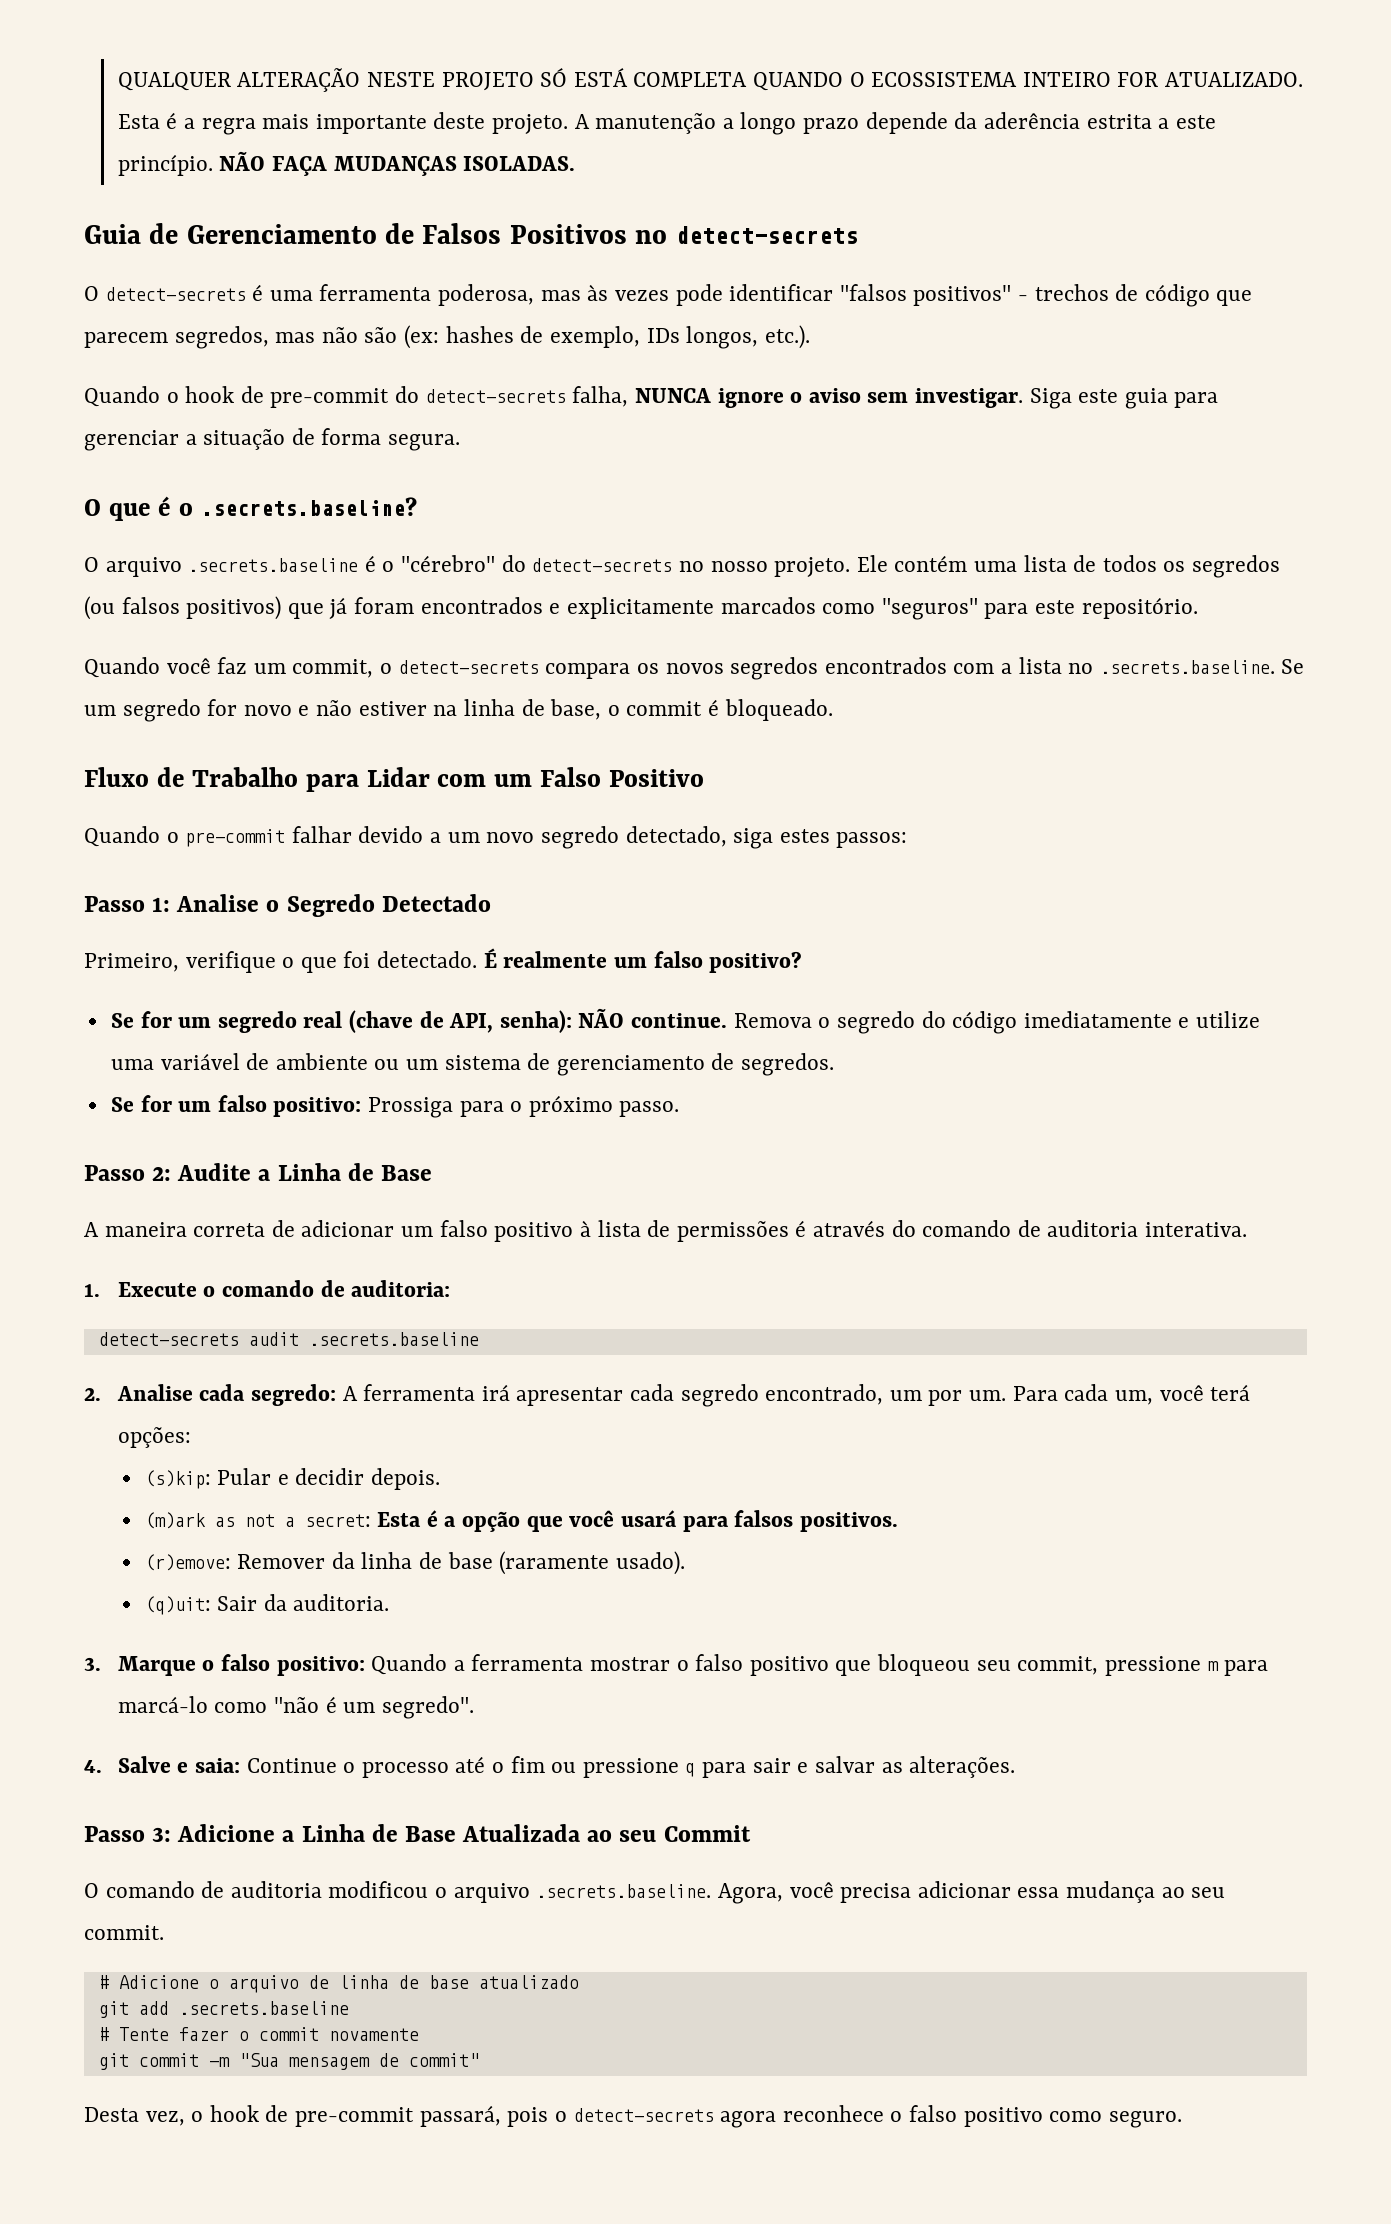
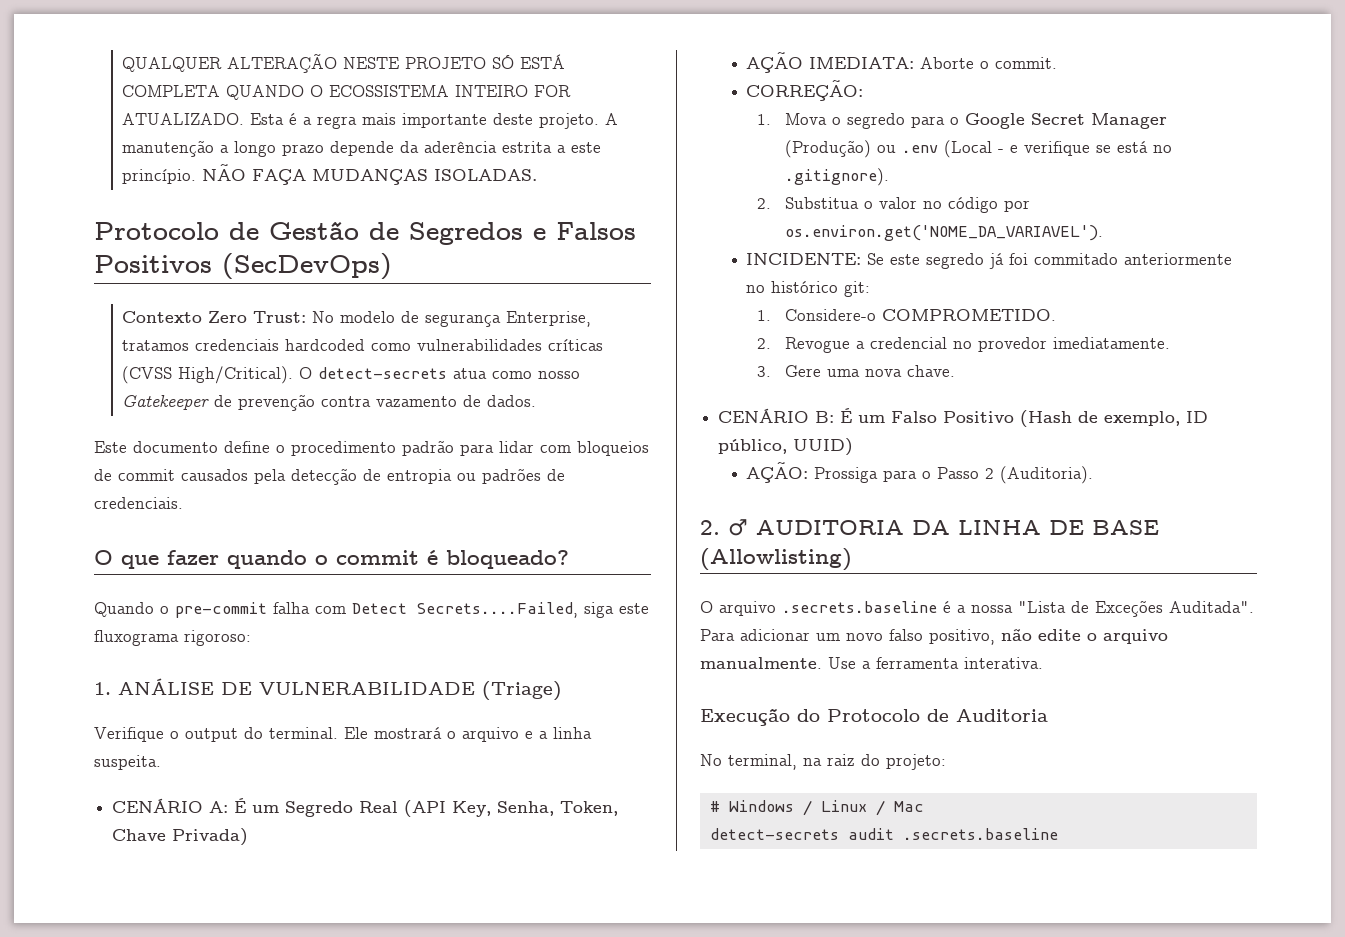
[84,223,858,244] [84,284,1253,307] [84,325,810,349] [84,386,1219,409] [84,428,461,451] [84,496,417,521] [84,555,1281,578] [84,596,1198,620] [84,657,1305,680] [84,699,833,722] [84,767,704,792] [84,826,908,849] [84,894,491,917] [84,948,803,973] [110,1008,1261,1034] [110,1053,835,1076] [110,1095,680,1118] [84,1163,432,1181] [84,1220,1248,1242] [84,1280,451,1297] [98,1332,479,1346] [84,1384,1251,1407] [117,1427,191,1448] [144,1468,441,1490] [144,1510,898,1532] [144,1551,685,1575] [144,1594,390,1615] [84,1654,1269,1676] [117,1696,474,1719] [84,1756,1016,1778] [84,1824,751,1842] [84,1881,1226,1904] [84,1925,164,1940] [98,1975,579,1993] [98,2001,349,2018] [98,2027,419,2041] [98,2053,479,2070] [84,2105,1182,2128] Guia de Gerenciamento de Falsos Positivos no detect-secrets // O detect-secrets é uma ferramenta poderosa, mas às vezes pode identificar "falsos positivos" - trechos de código que parecem segredos, mas não são (ex: hashes de exemplo, IDs longos, etc.). // Quando o hook de pre-commit do detect-secrets falha, NUNCA ignore o aviso sem investigar. Siga este guia para gerenciar a situação de forma segura. // O que é o .secrets.baseline? // O arquivo .secrets.baseline é o "cérebro" do detect-secrets no nosso projeto. Ele contém uma lista de todos os segredos (ou falsos positivos) que já foram encontrados e explicitamente marcados como "seguros" para este repositório. // Quando você faz um commit, o detect-secrets compara os novos segredos encontrados com a lista no .secrets.baseline. Se um segredo for novo e não estiver na linha de base, o commit é bloqueado. // Fluxo de Trabalho para Lidar com um Falso Positivo // Quando o pre-commit falhar devido a um novo segredo detectado, siga estes passos: // Passo 1: Analise o Segredo Detectado // Primeiro, verifique o que foi detectado. É realmente um falso positivo? // Se for um segredo real (chave de API, senha): NÃO continue. Remova o segredo do código imediatamente e utilize uma variável de ambiente ou um sistema de gerenciamento de segredos. // Se for um falso positivo: Prossiga para o próximo passo. // Passo 2: Audite a Linha de Base // A maneira correta de adicionar um falso positivo à lista de permissões é através do comando de auditoria interativa. // 1. Execute o comando de auditoria: // detect-secrets audit .secrets.baseline // 2. Analise cada segredo: A ferramenta irá apresentar cada segredo encontrado, um por um. Para cada um, você terá opções: // (s)kip: Pular e decidir depois. // (m)ark as not a secret: Esta é a opção que você usará para falsos positivos. // (r)emove: Remover da linha de base (raramente usado). // (q)uit: Sair da auditoria. // 3. Marque o falso positivo: Quando a ferramenta mostrar o falso positivo que bloqueou seu commit, pressione m para marcá-lo como "não é um segredo". // 4. Salve e saia: Continue o processo até o fim ou pressione q para sair e salvar as alterações. // Passo 3: Adicione a Linha de Base Atualizada ao seu Commit // O comando de auditoria modificou o arquivo .secrets.baseline. Agora, você precisa adicionar essa mudança ao seu commit. // # Adicione o arquivo de linha de base atualizado // git add .secrets.baseline // # Tente fazer o commit novamente // git commit -m "Sua mensagem de commit" // Desta vez, o hook de pre-commit passará, pois o detect-secrets agora reconhece o falso positivo como seguro. -> [94,221,636,245] [94,253,392,280] [122,311,592,327] [122,339,604,351] [122,366,581,384] [122,394,537,411] [94,440,649,456] [94,468,565,485] [94,497,183,509] [94,550,569,569] [94,602,649,618] [94,630,251,646] [94,678,562,701] [94,727,592,742] [94,755,161,770] [112,798,619,817] [112,828,249,846] [746,52,1058,73] [746,80,864,101] [756,113,1167,129] [784,140,1172,158] [784,168,889,186] [756,197,1030,213] [784,225,1103,241] [746,253,1233,269] [746,281,871,297] [756,309,1056,321] [756,337,1170,353] [756,365,955,377] [718,408,1209,427] [718,438,854,456] [746,462,1094,484] [700,519,1159,536] [700,548,852,571] [700,600,1254,617] [700,628,1168,645] [700,657,1043,669] [700,708,1048,726] [700,754,946,770] [709,800,924,816] [709,828,1058,840] Protocolo de Gestão de Segredos e Falsos Positivos (SecDevOps) // Contexto Zero Trust: No modelo de segurança Enterprise, tratamos credenciais hardcoded como vulnerabilidades críticas (CVSS High/Critical). O detect-secrets atua como nosso Gatekeeper de prevenção contra vazamento de dados. // Este documento define o procedimento padrão para lidar com bloqueios de commit causados pela detecção de entropia ou padrões de credenciais. // O que fazer quando o commit é bloqueado? // Quando o pre-commit falha com Detect Secrets....Failed, siga este fluxograma rigoroso: // 1. ANÁLISE DE VULNERABILIDADE (Triage) // Verifique o output do terminal. Ele mostrará o arquivo e a linha suspeita. // CENÁRIO A: É um Segredo Real (API Key, Senha, Token, Chave Privada) // AÇÃO IMEDIATA: Aborte o commit. // CORREÇÃO: // 1. Mova o segredo para o Google Secret Manager (Produção) ou .env (Local - e verifique se está no .gitignore). // 2. Substitua o valor no código por os.environ.get('NOME_DA_VARIAVEL'). // INCIDENTE: Se este segredo já foi commitado anteriormente no histórico git: // 1. Considere-o COMPROMETIDO. // 2. Revogue a credencial no provedor imediatamente. // 3. Gere uma nova chave. // CENÁRIO B: É um Falso Positivo (Hash de exemplo, ID público, UUID) // AÇÃO: Prossiga para o Passo 2 (Auditoria). // 2. ♂ AUDITORIA DA LINHA DE BASE (Allowlisting) // O arquivo .secrets.baseline é a nossa "Lista de Exceções Auditada". Para adicionar um novo falso positivo, não edite o arquivo manualmente. Use a ferramenta interativa. // Execução do Protocolo de Auditoria // No terminal, na raiz do projeto: // # Windows / Linux / Mac // detect-secrets audit .secrets.baseline

